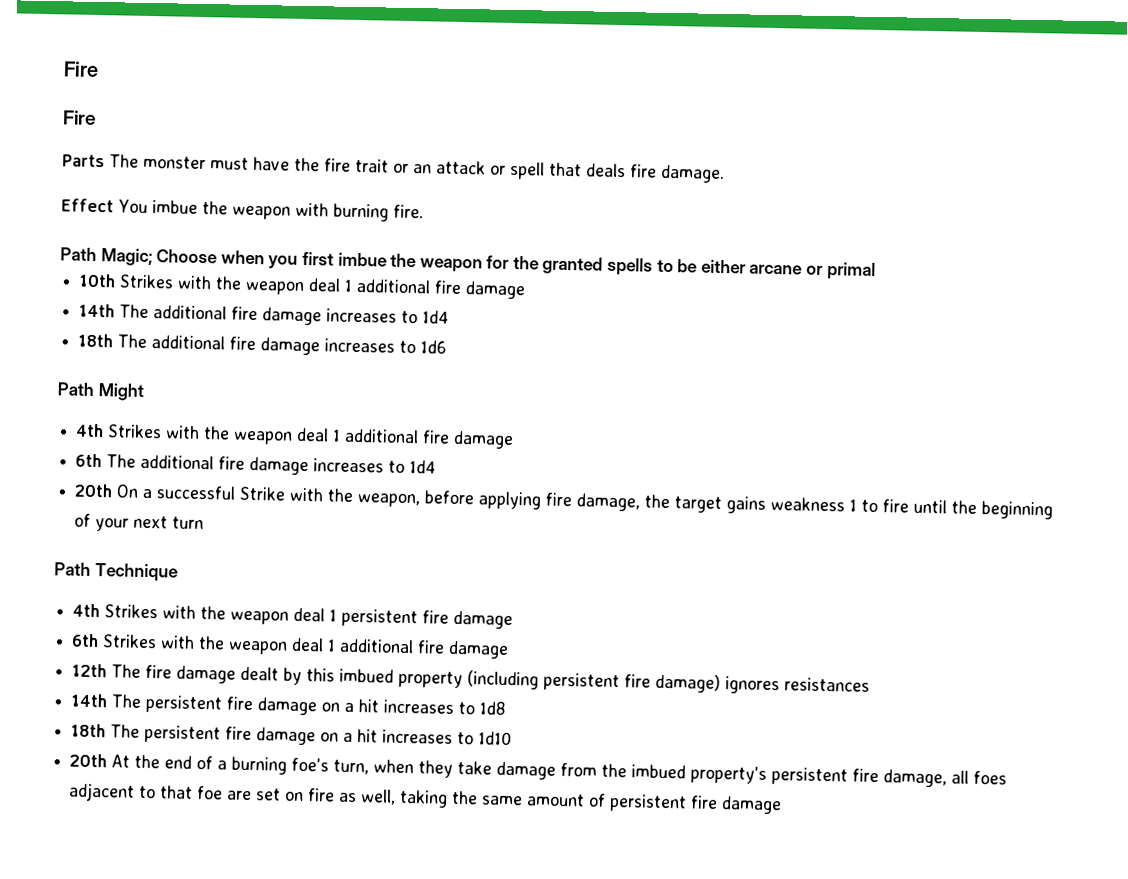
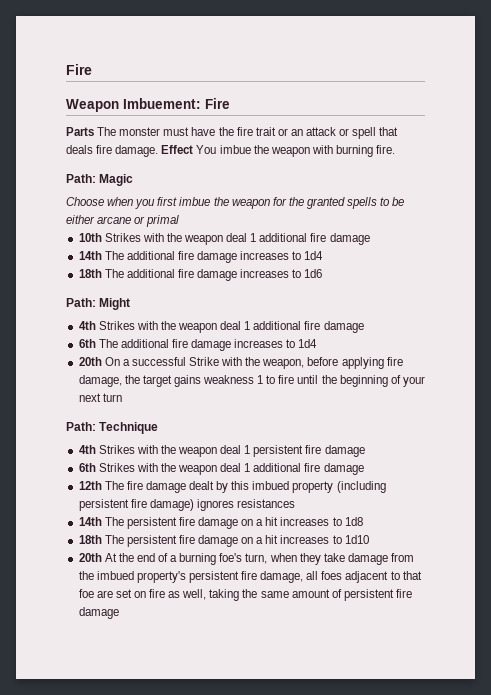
[63,61,99,77] Fire // -> [66,64,92,75] [66,98,201,112] Fire // Weapon Imbuement:
(725, 174) // -> (159, 151) none
[60,247,153,267] Path Magic; -> [66,174,134,186] Path: Magic //
[57,382,94,396] Path -> [66,298,96,307] Path:
[54,562,91,576] Path -> [66,422,96,431] Path:

